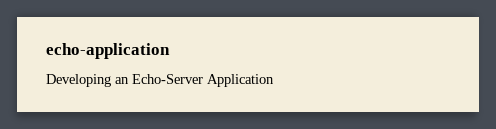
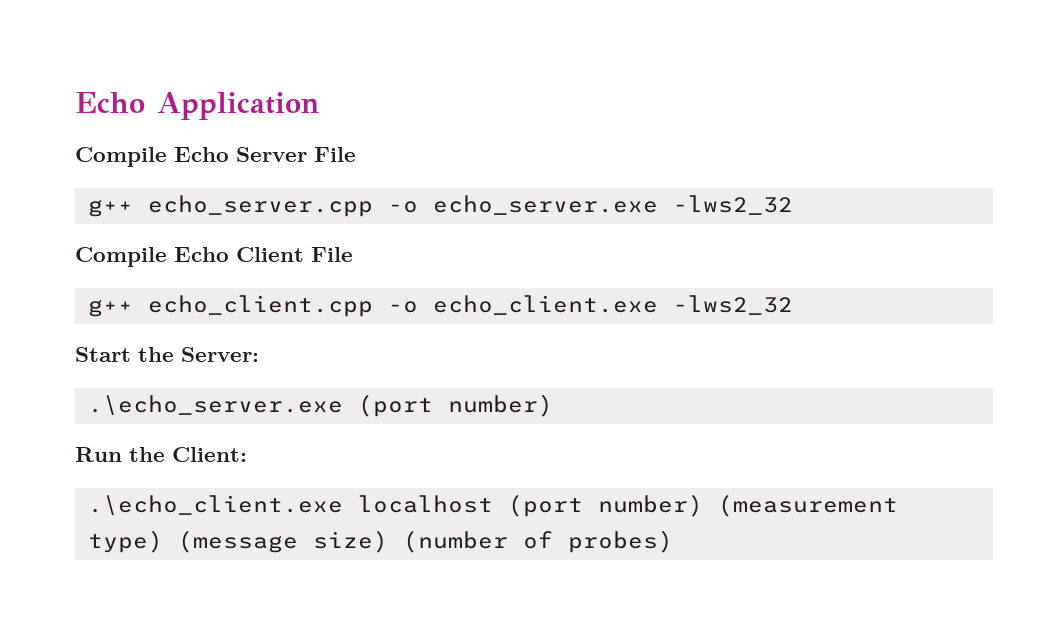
[46,43,170,59] [46,74,274,87] echo-application // Developing an Echo-Server Application -> [75,92,320,120] [75,147,356,167] [87,195,793,217] [75,247,353,267] [87,295,793,317] [75,347,259,362] [87,394,553,417] [75,447,247,462] [87,494,898,517] [87,530,673,553] Echo Application // Compile Echo Server File // g++ echo_server.cpp -o echo_server.exe -lws2_32 // Compile Echo Client File // g++ echo_client.cpp -o echo_client.exe -lws2_32 // Start the Server: // .\echo_server.exe (port number) // Run the Client: // .\echo_client.exe localhost (port number) (measurement type) (message size) (number of probes)

